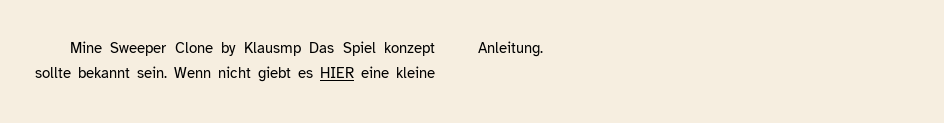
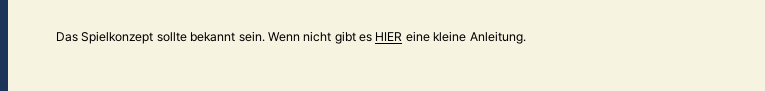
[69,41,436,56] Mine Sweeper Clone by Klausmp Das Spiel konzept -> [56,31,154,44] Das Spielkonzept
[258,66,291,82] giebt -> [334,31,356,44] gibt

